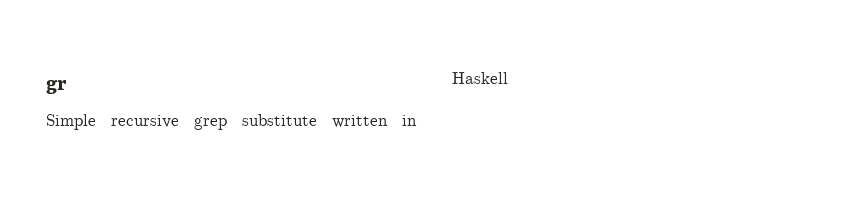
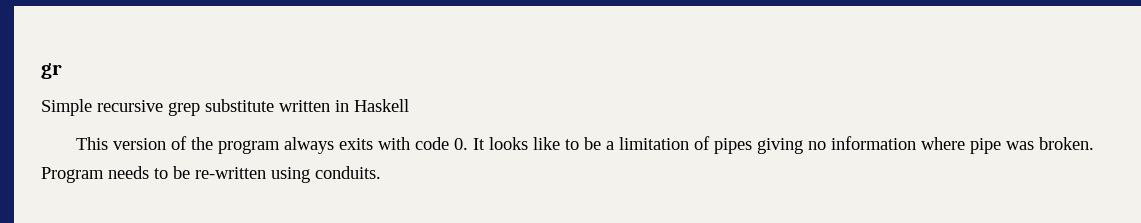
(508, 78) none -> [76,136,1095,154] [41,166,381,183] // This version of the program always exits with code 0. It looks like to be a limitation of pipes giving no information where pipe was broken. Program needs to be re-written using conduits.

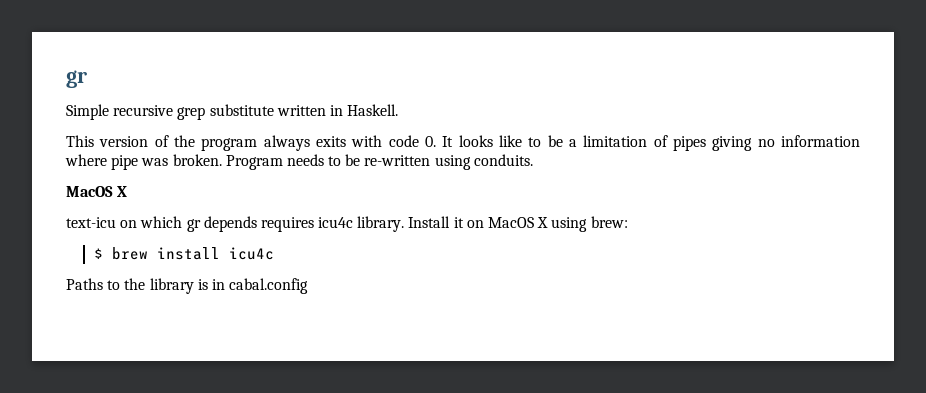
[354,99,409,112] Haskell -> [347,104,399,116] Haskell.
(381, 172) none -> [66,186,128,197] [66,216,628,232] [93,247,274,260] [66,278,309,294] // MacOS X // text-icu on which gr depends requires icu4c library. Install it on MacOS X using brew: // $ brew install icu4c // Paths to the library is in cabal.config

